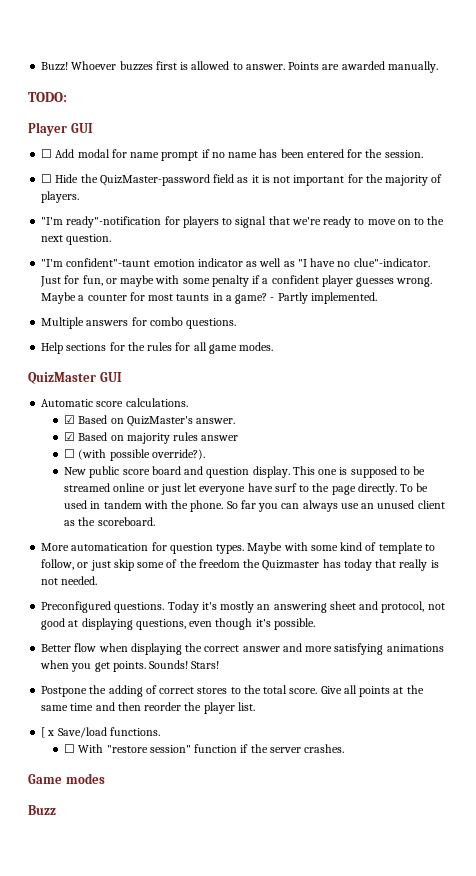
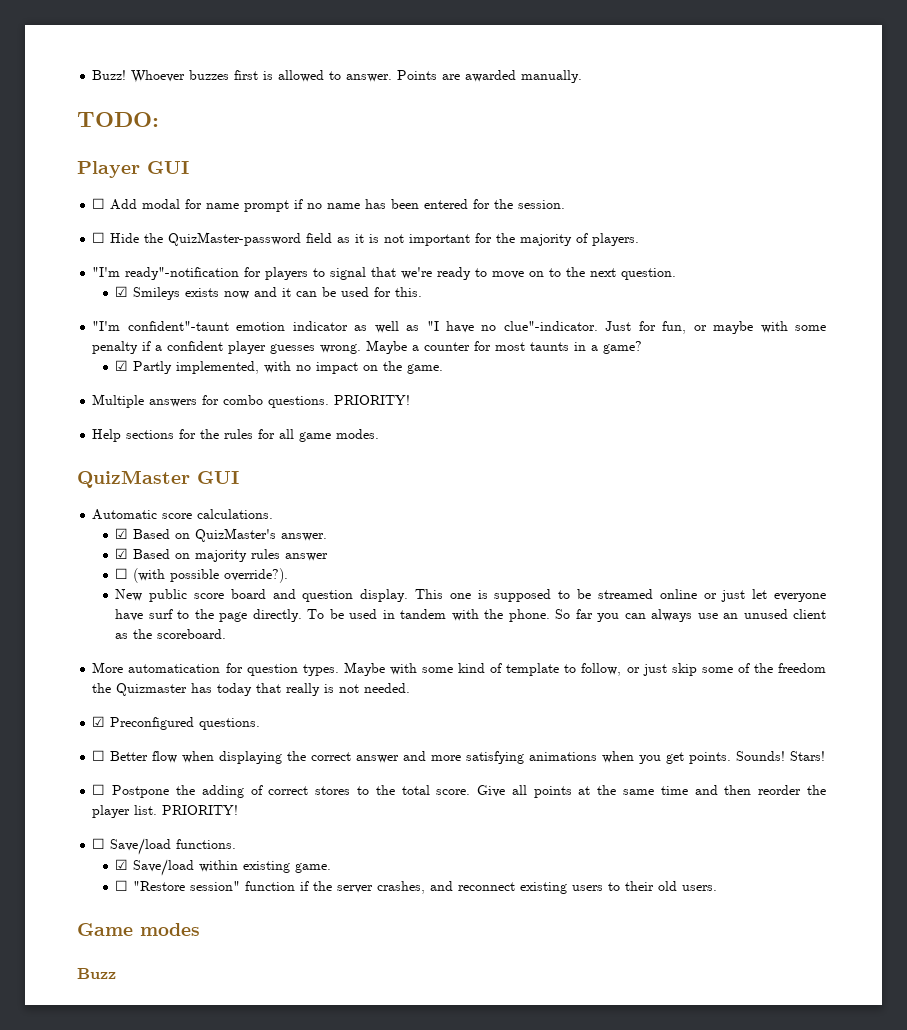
(112, 239) none -> [115,286,423,300] // ☑ Smileys exists now and it can be used for this.
[270,292,377,304] - Partly implemented. -> [115,360,444,374] // ☑ Partly implemented, with no impact on the game.
(237, 323) none -> [334,395,411,405] PRIORITY!
(98, 580) none -> [92,716,106,727] ☑
[167,601,445,613] [41,618,315,630] Today it's mostly an answering sheet and protocol, not good at displaying questions, even though it's possible. // -> [92,750,106,761] // ☐
(220, 665) none -> [92,784,106,795] ☐
[41,727,55,738] // [ x -> [162,805,239,815] [92,838,106,849] PRIORITY! // ☐
[64,744,148,753] // ☐ With "restore -> [115,859,332,876] [115,880,186,891] // ☑ Save/load within existing game. // ☐ "Restore
[304,744,345,753] crashes. -> [377,881,718,894] crashes, and reconnect existing users to their old users.

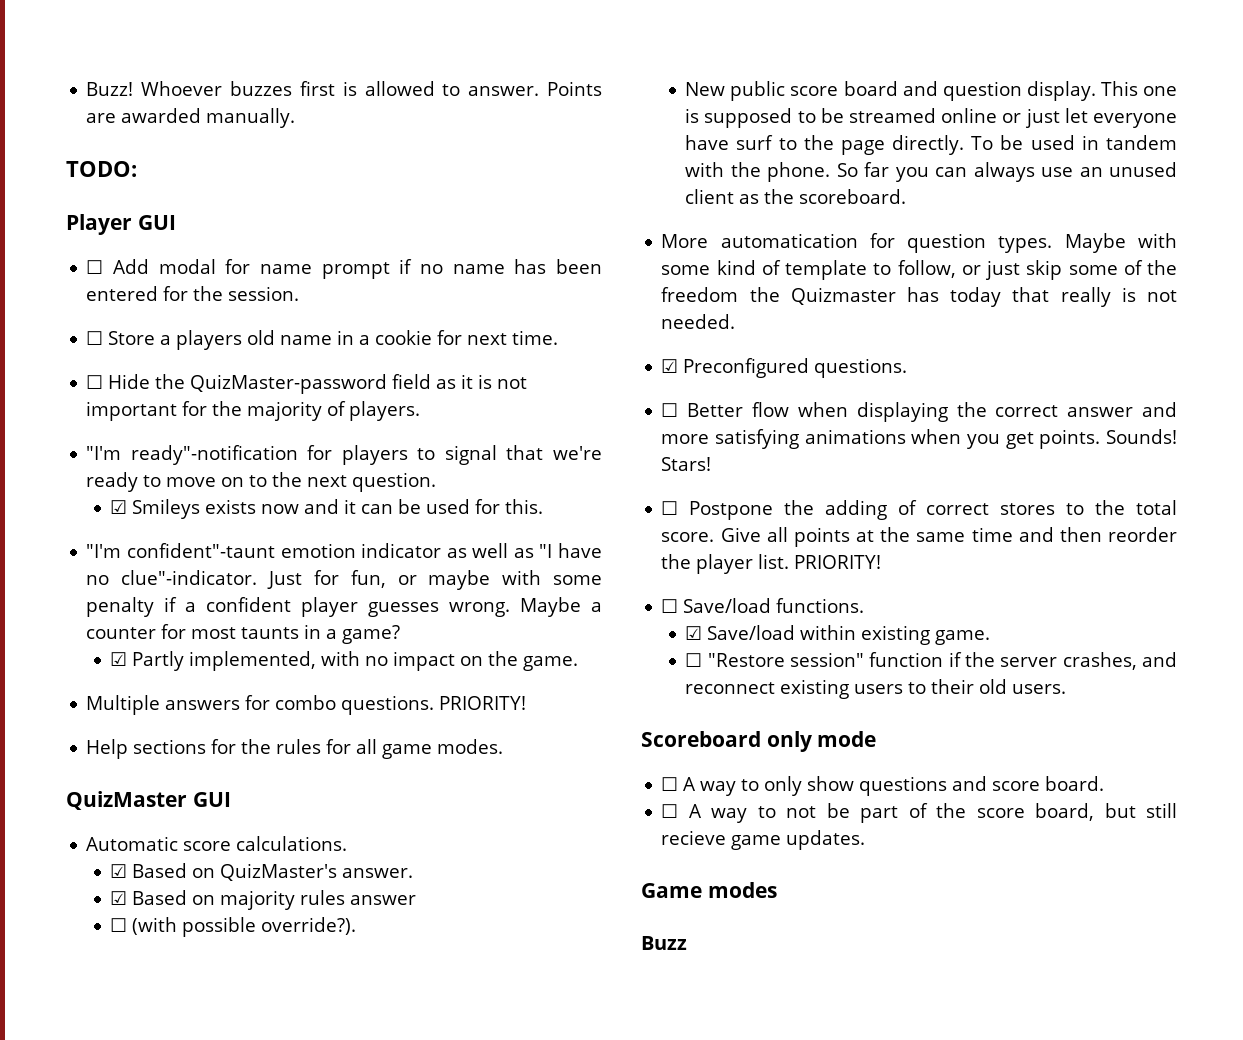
(566, 204) none -> [86,330,559,350] // ☐ Store a players old name in a cookie for next time.
(718, 888) none -> [641,731,877,752] [661,776,1105,796] [661,803,1177,823] [661,830,866,850] // Scoreboard only mode // ☐ A way to only show questions and score board. // ☐ A way to not be part of the score board, but still recieve game updates.

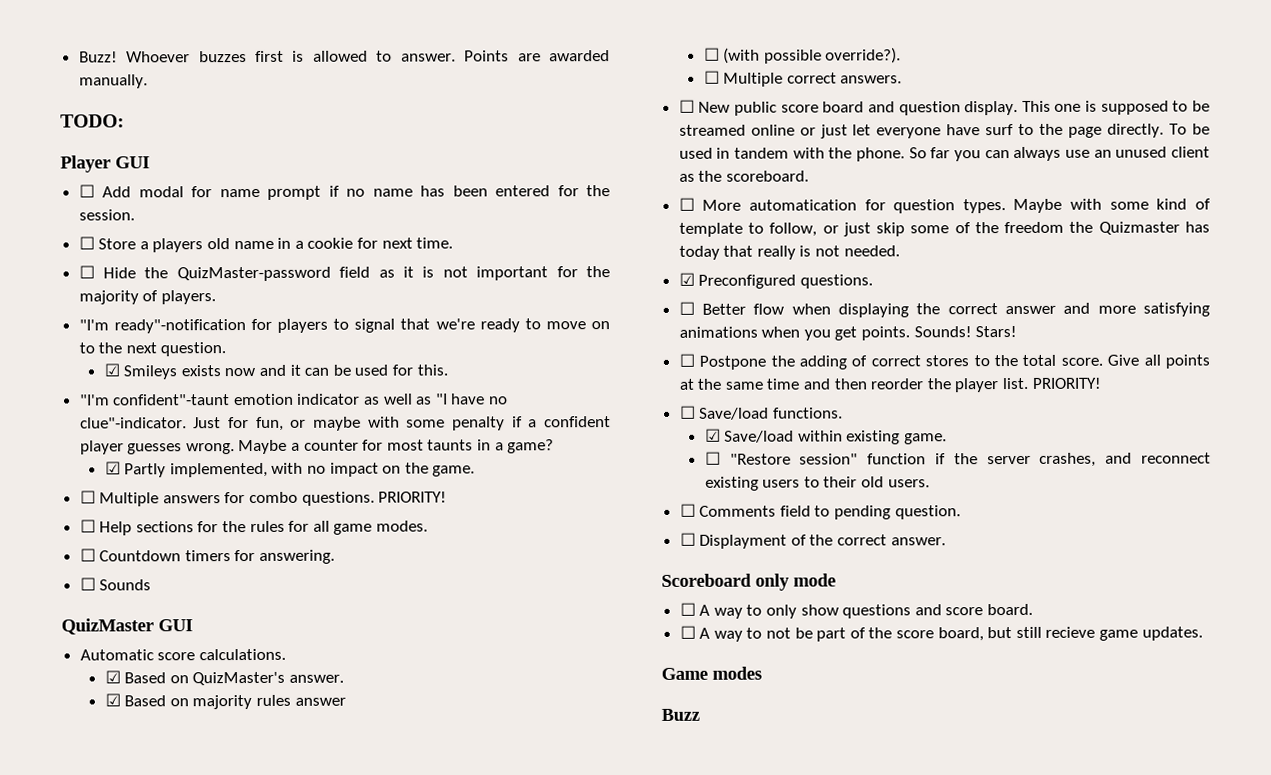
(579, 663) none -> [79,490,96,504] ☐
(527, 703) none -> [79,519,96,533] ☐
(504, 746) none -> [79,548,336,564] [79,577,152,591] // ☐ Countdown timers for answering. // ☐ Sounds
(357, 926) none -> [703,70,903,87] [678,99,695,113] ☐ Multiple correct answers. // ☐
(907, 196) none -> [678,197,695,211] ☐
(1067, 689) none -> [679,503,961,520] [679,532,946,549] // ☐ Comments field to pending question. // ☐ Displayment of the correct answer.

